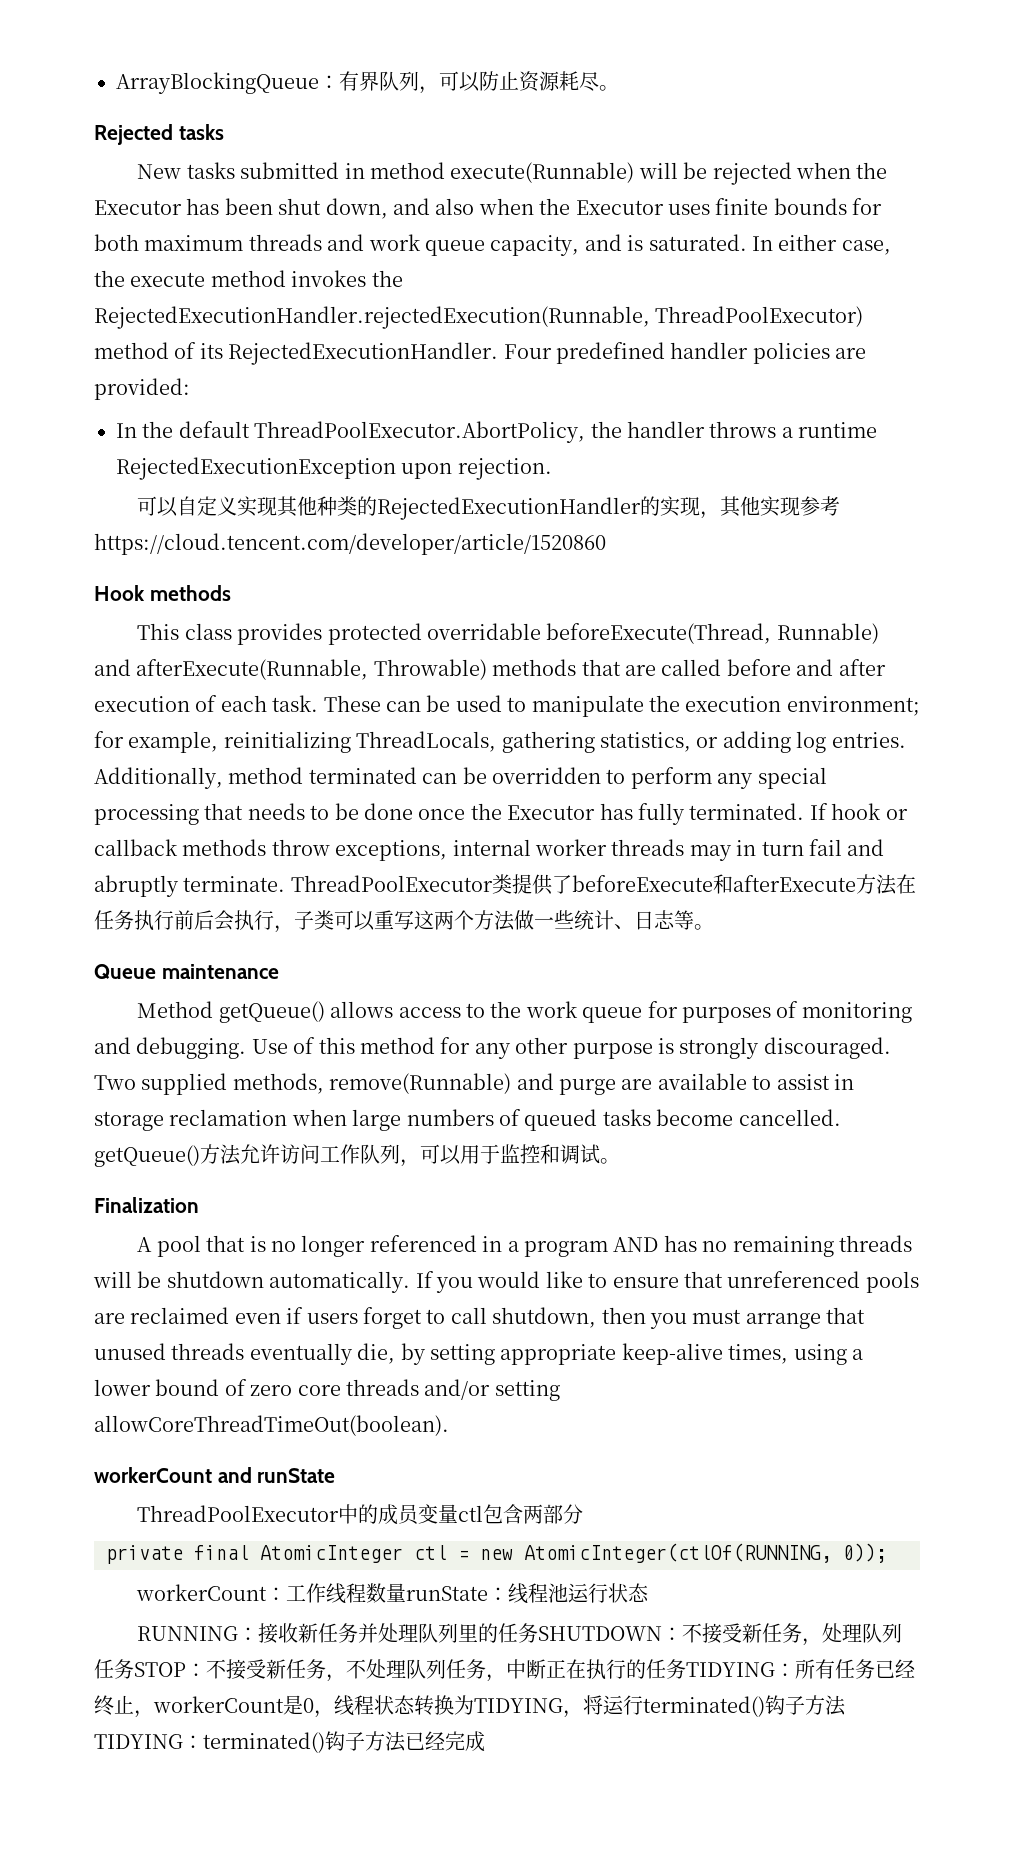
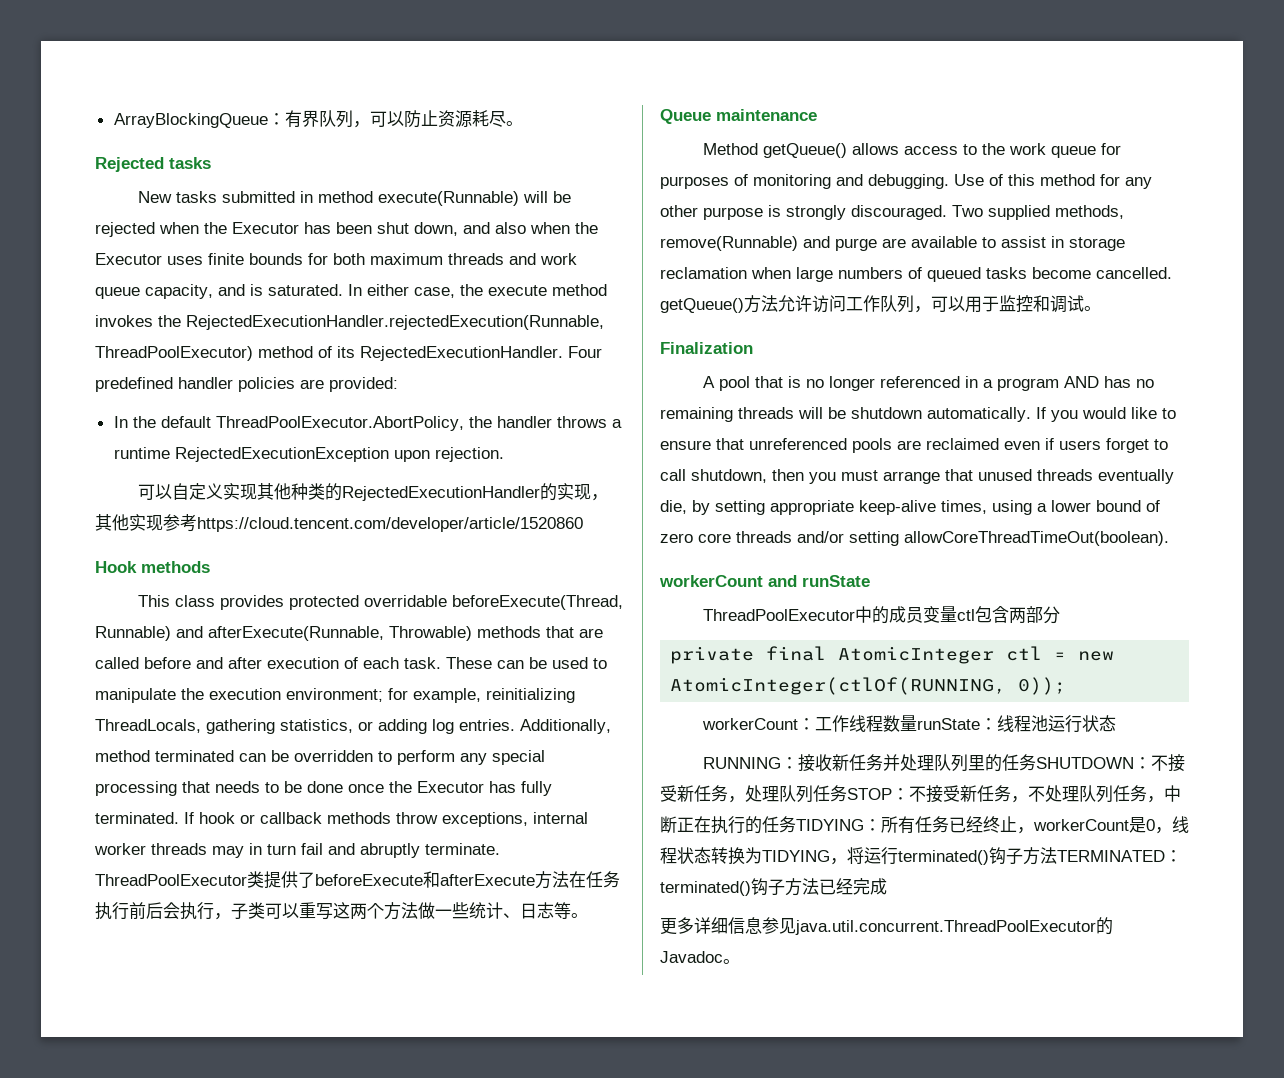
[94,1734,183,1749] TIDYING -> [1057,850,1165,862] TERMINATED
(485, 1741) none -> [660,917,1113,935] [660,951,740,964] // 更多详细信息参见java.util.concurrent.ThreadPoolExecutor的Javadoc。

